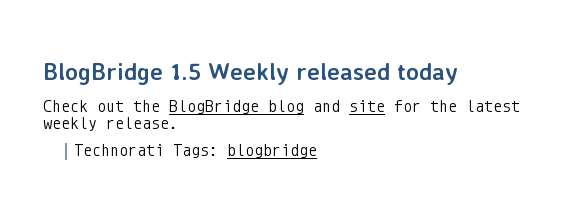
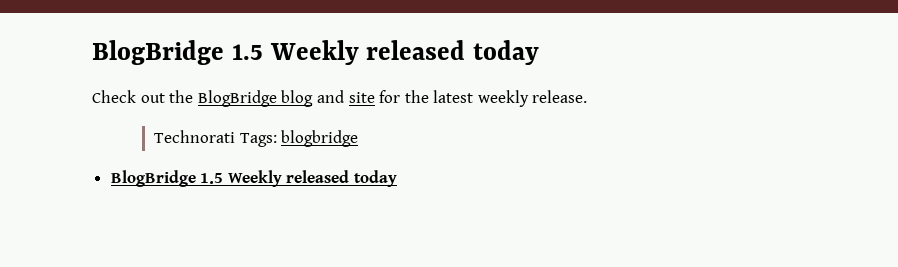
(318, 151) none -> [110,170,398,187] // BlogBridge 1.5 Weekly released today

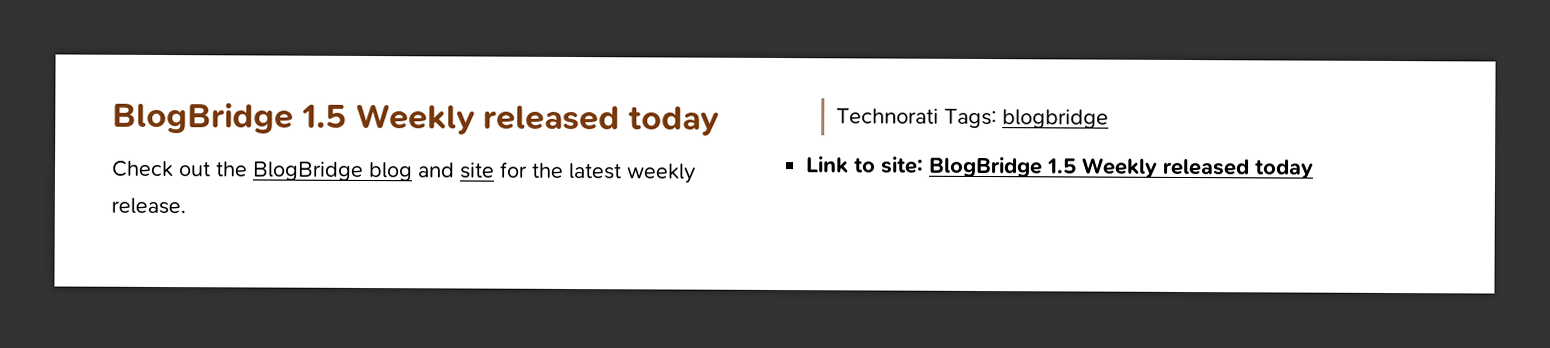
(359, 138) none -> [806,156,925,174] Link to site:

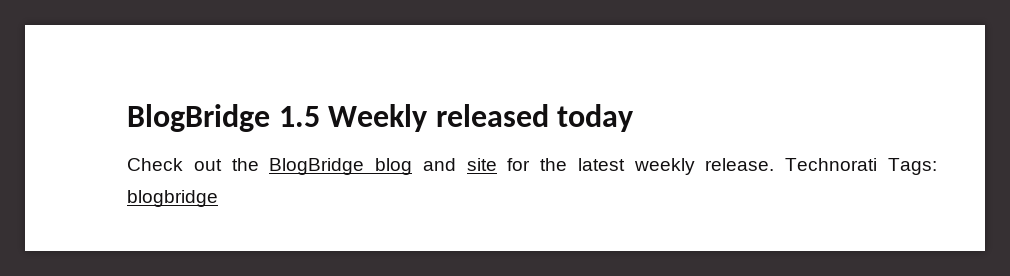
(186, 206) // -> (775, 164) none
[806,156,1315,179] // Link to site: BlogBridge 1.5 Weekly released today -> (218, 198) none

